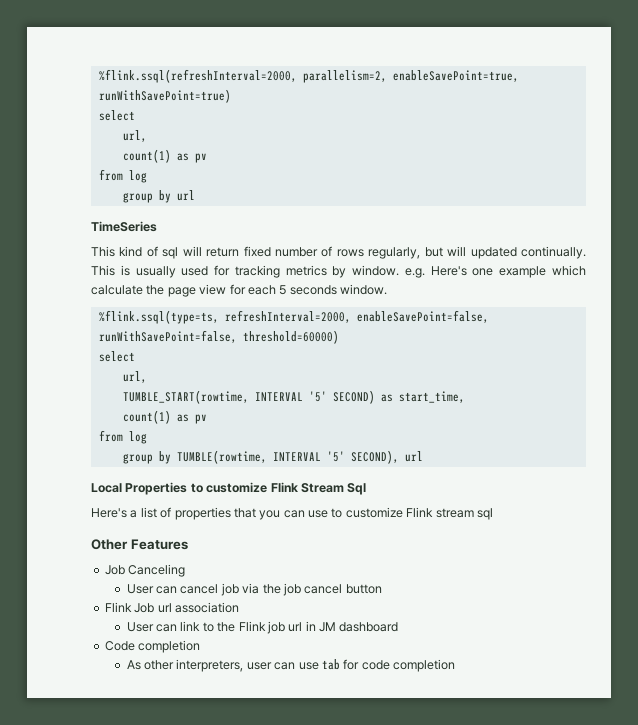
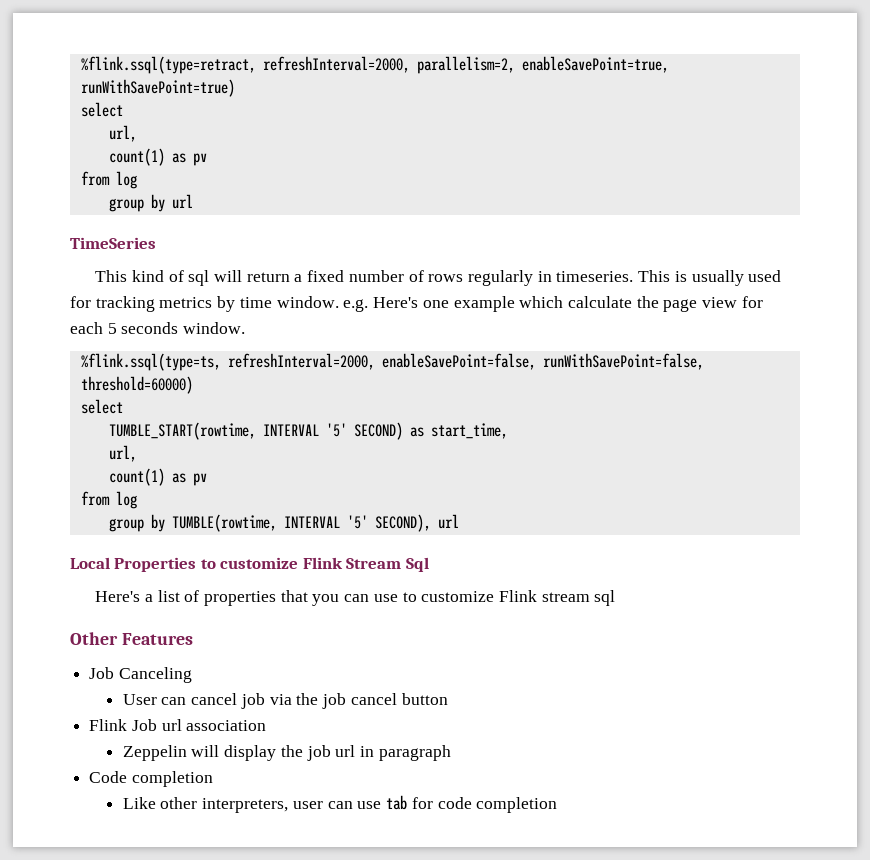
[98,69,297,83] %flink.ssql(refreshInterval=2000, -> [80,56,410,74] %flink.ssql(type=retract, refreshInterval=2000,
(240, 252) none -> [294,274,303,282] a
[368,246,586,259] regularly, but will updated continually. -> [468,270,634,286] regularly in timeseries.
(347, 272) none -> [239,297,272,308] time
[122,371,147,383] // url, -> (123, 406) none
(465, 397) none -> [108,445,137,462] // url,
[126,621,266,632] User can link to the Flink -> [122,745,303,761] Zeppelin will display the
[319,622,399,632] JM dashboard -> [378,745,451,761] paragraph
[126,660,141,670] As -> [122,797,156,809] Like

